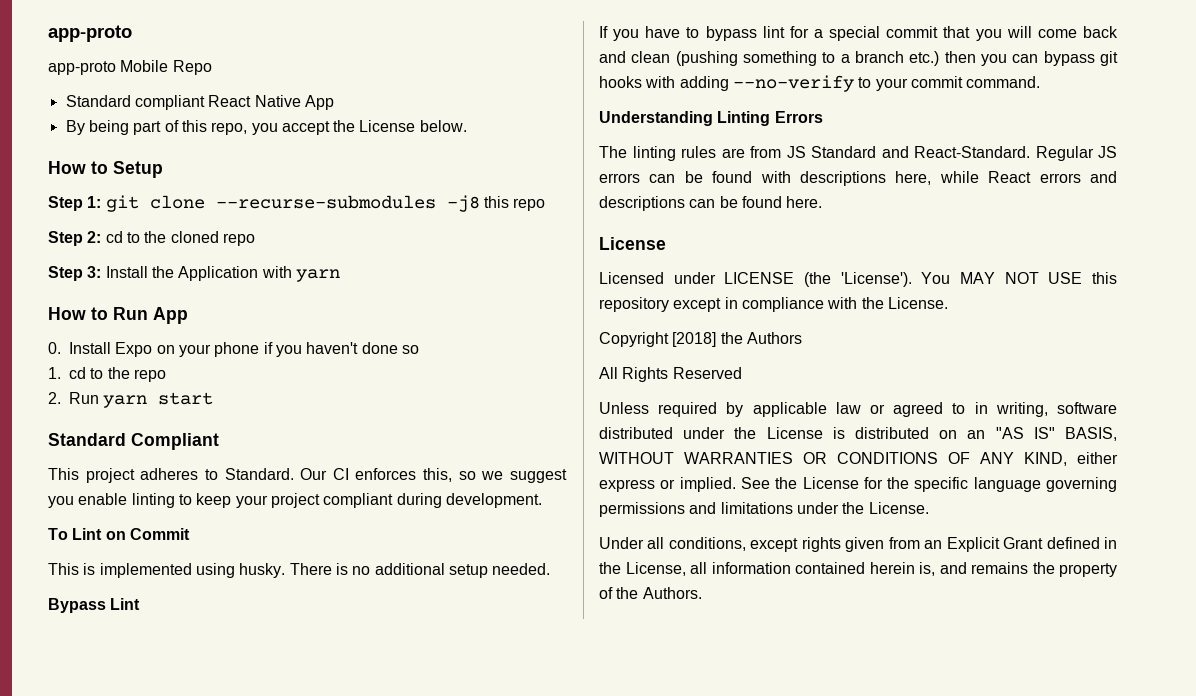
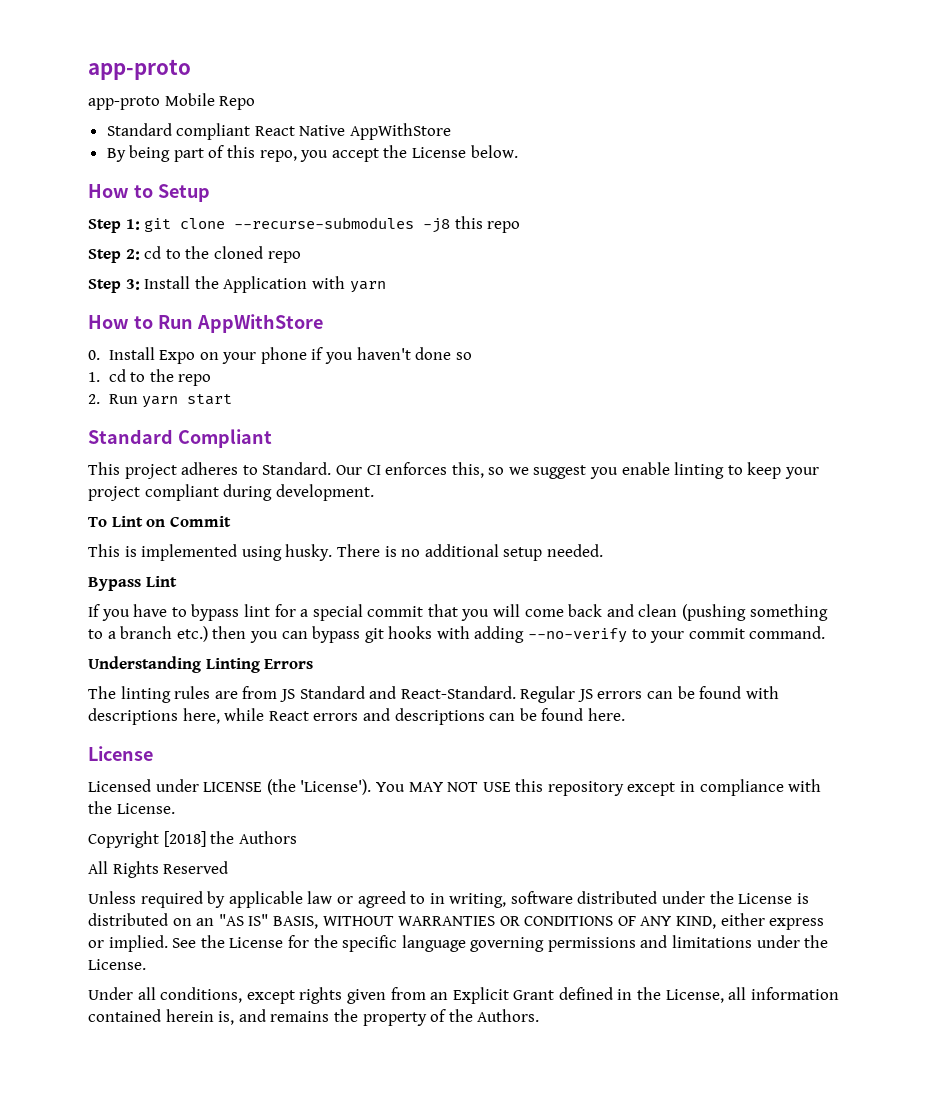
[304,95,334,110] App -> [350,123,452,140] AppWithStore
[153,307,188,324] App -> [196,314,323,333] AppWithStore

